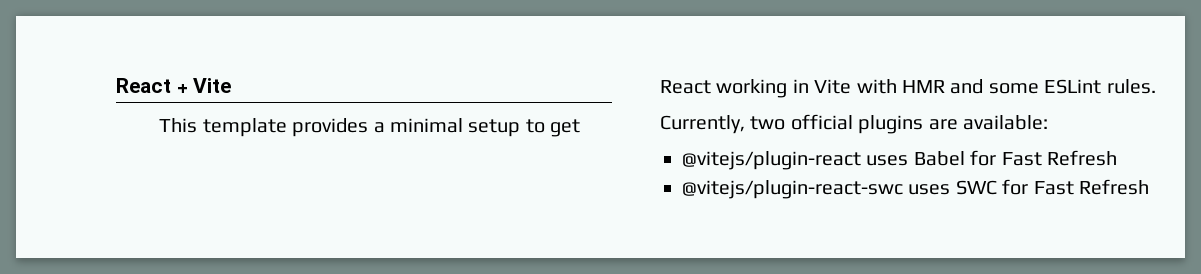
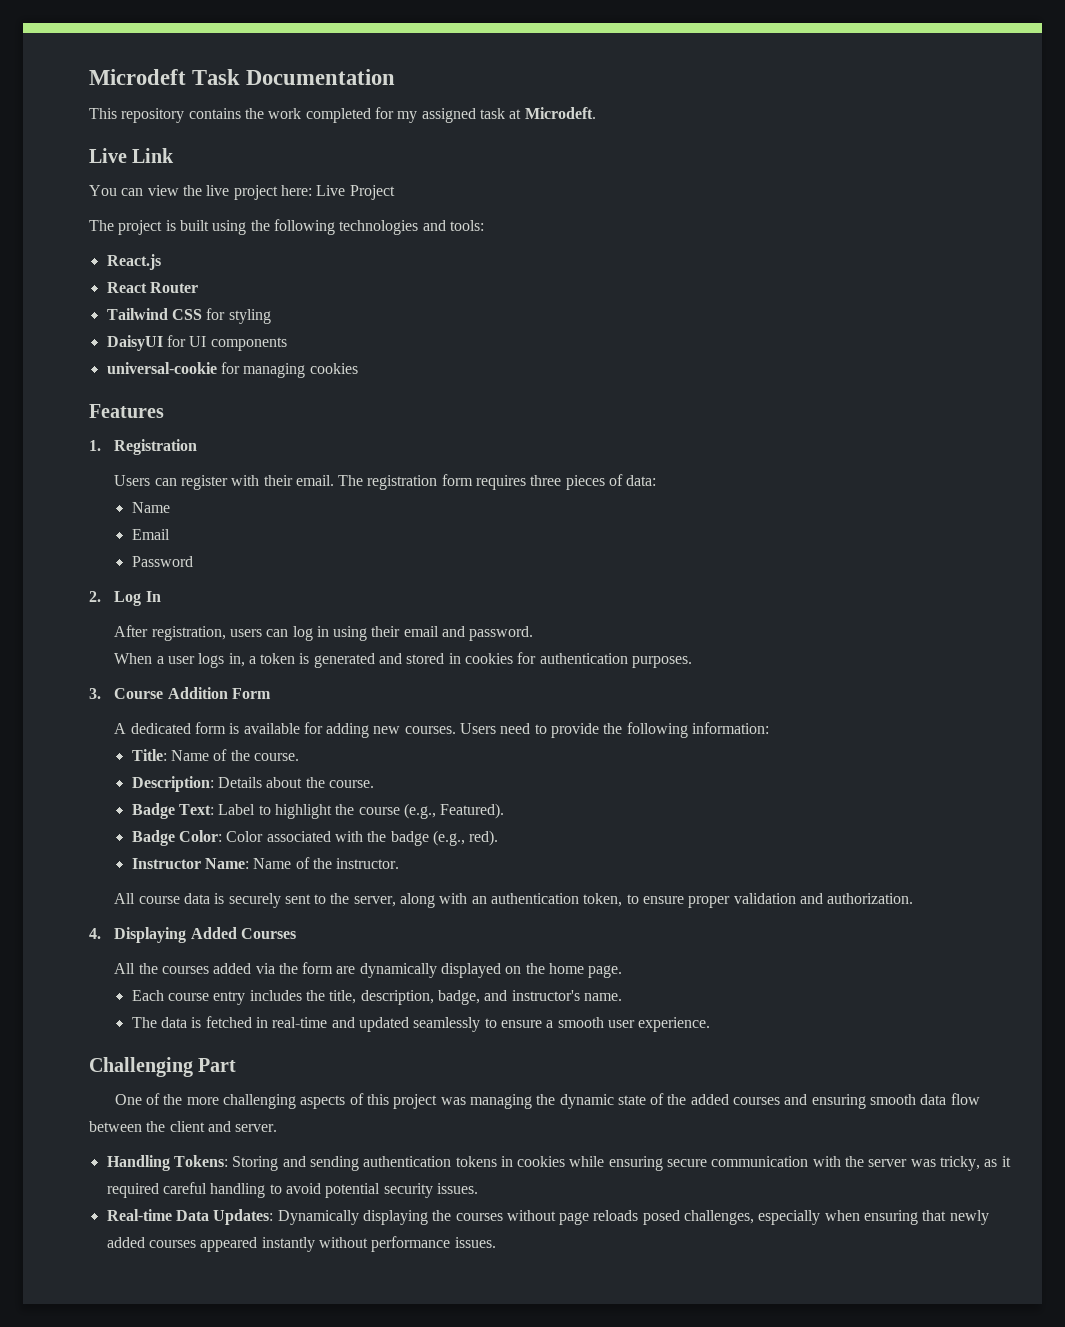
[116,78,232,93] [159,118,581,137] [660,79,1156,98] [660,114,1048,134] [682,150,1117,170] [682,179,1149,199] React + Vite // This template provides a minimal setup to get React working in Vite with HMR and some ESLint rules. // Currently, two official plugins are available: // @vitejs/plugin-react uses Babel for Fast Refresh // @vitejs/plugin-react-swc uses SWC for Fast Refresh -> [89,69,396,85] [89,107,596,123] [89,148,175,163] [89,185,395,200] [89,219,484,235] [106,254,161,270] [106,282,198,293] [106,308,271,324] [106,335,287,351] [106,362,358,378] [89,404,164,418] [89,439,198,455] [114,474,657,490] [131,502,170,513] [131,529,170,540] [131,556,193,567] [89,591,161,606] [114,625,534,641] [114,652,693,668] [89,687,271,699] [114,722,770,738] [131,749,300,761] [131,776,375,792] [131,803,505,819] [131,830,499,846] [131,857,400,869] [114,893,914,908] [89,927,296,943] [114,962,623,978] [131,990,623,1005] [131,1016,711,1032] [89,1057,237,1077] [114,1093,980,1109] [89,1121,278,1132] [106,1155,1011,1171] [106,1182,478,1198] [106,1209,989,1225] [106,1236,496,1252] Microdeft Task Documentation // This repository contains the work completed for my assigned task at Microdeft. // Live Link // You can view the live project here: Live Project // The project is built using the following technologies and tools: // React.js // React Router // Tailwind CSS for styling // DaisyUI for UI components // universal-cookie for managing cookies // Features // 1. Registration // Users can register with their email. The registration form requires three pieces of data: // Name // Email // Password // 2. Log In // After registration, users can log in using their email and password. // When a user logs in, a token is generated and stored in cookies for authentication purposes. // 3. Course Addition Form // A dedicated form is available for adding new courses. Users need to provide the following information: // Title: Name of the course. // Description: Details about the course. // Badge Text: Label to highlight the course (e.g., Featured). // Badge Color: Color associated with the badge (e.g., red). // Instructor Name: Name of the instructor. // All course data is securely sent to the server, along with an authentication token, to ensure proper validation and authorization. // 4. Displaying Added Courses // All the courses added via the form are dynamically displayed on the home page. // Each course entry includes the title, description, badge, and instructor's name. // The data is fetched in real-time and updated seamlessly to ensure a smooth user experience. // Challenging Part // One of the more challenging aspects of this project was managing the dynamic state of the added courses and ensuring smooth data flow between the client and server. // Handling Tokens: Storing and sending authentication tokens in cookies while ensuring secure communication with the server was tricky, as it required careful handling to avoid potential security issues. // Real-time Data Updates: Dynamically displaying the courses without page reloads posed challenges, especially when ensuring that newly added courses appeared instantly without performance issues.

